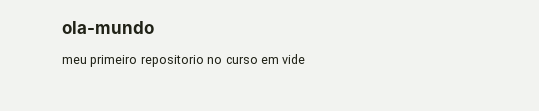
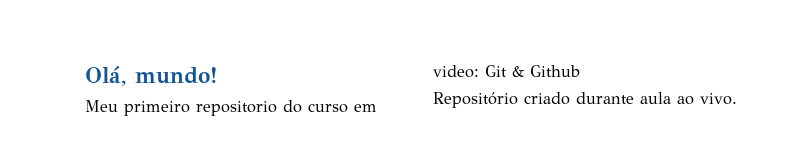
[62,21,154,34] [62,57,87,64] ola-mundo // meu -> [85,66,218,86] [85,100,118,112] Olá, mundo! // Meu
[207,57,223,64] no -> [283,100,302,113] do
[282,54,306,64] vide -> [433,65,580,78] [433,92,737,108] video: Git & Github // Repositório criado durante aula ao vivo.

